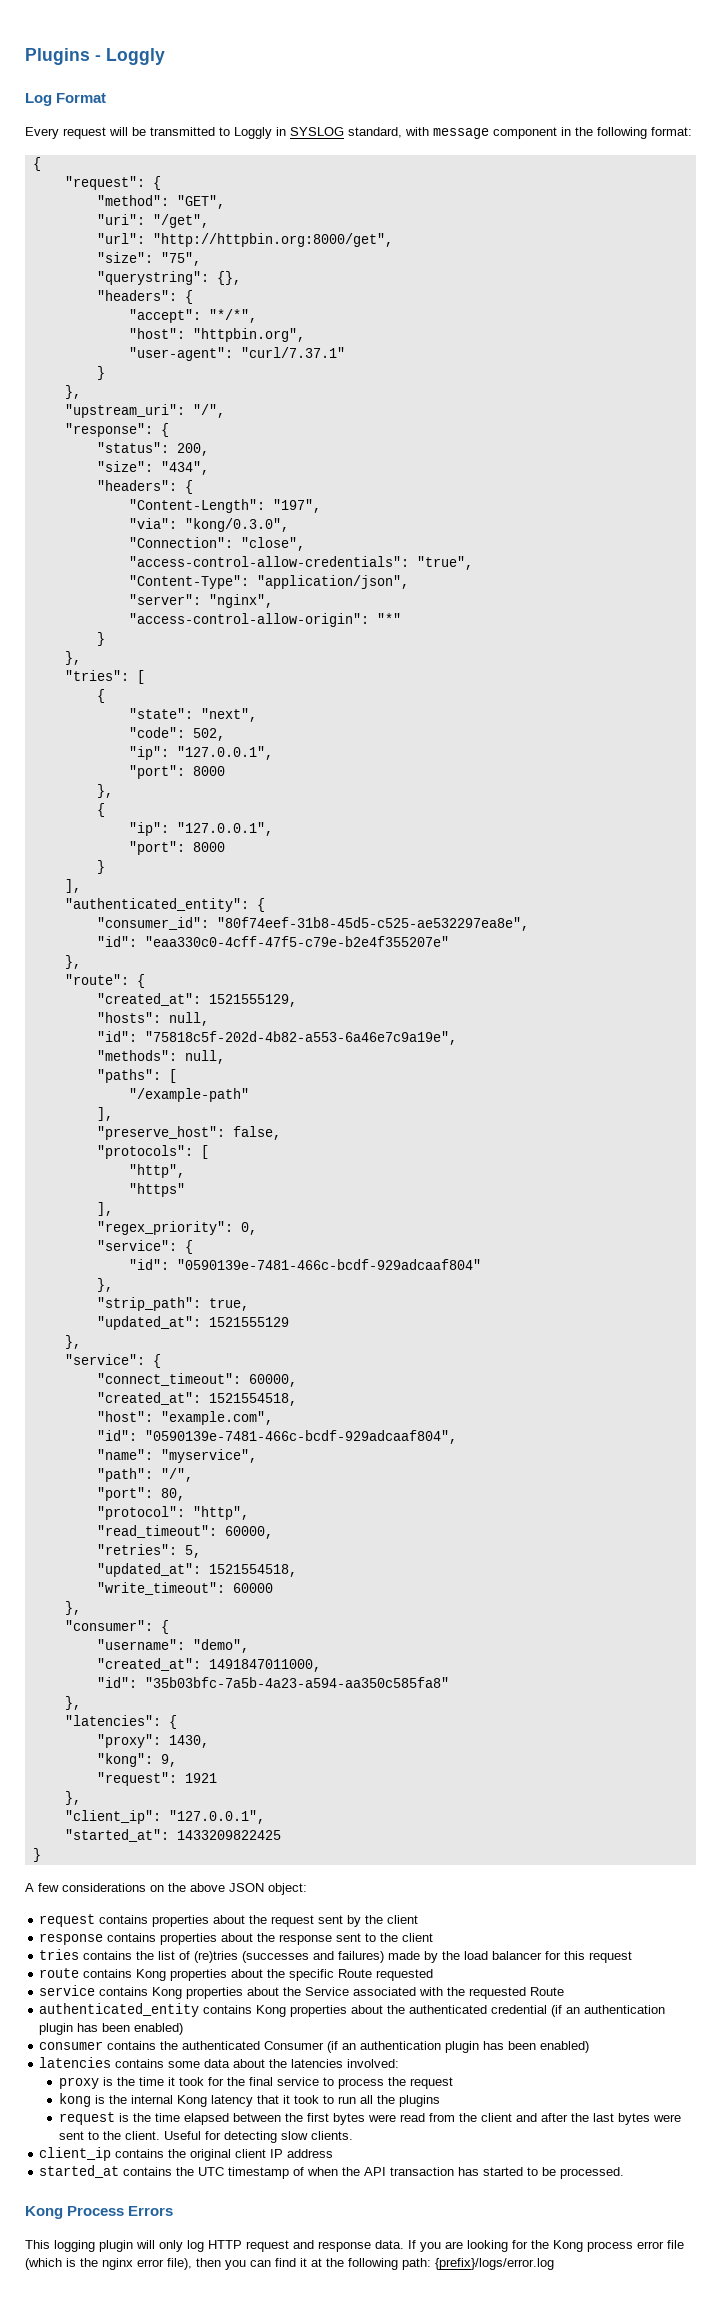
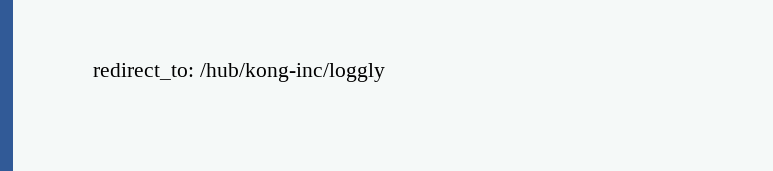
[25,48,165,65] [25,93,107,106] [25,127,692,139] [32,157,41,171] [64,176,161,190] [96,195,225,209] [96,214,209,228] [96,233,393,247] [96,252,201,266] [96,271,241,285] [96,290,193,304] [128,309,257,323] [128,328,305,342] [128,347,345,361] [96,366,105,380] [64,385,81,399] [64,404,225,418] [64,423,169,437] [96,442,209,456] [96,461,209,475] [96,480,193,494] [128,499,321,513] [128,518,289,532] [128,537,305,551] [128,556,473,570] [128,575,409,589] [128,594,273,608] [128,613,401,627] [96,632,105,646] [64,651,81,665] [64,670,145,684] [96,689,105,703] [128,708,257,722] [128,727,225,741] [128,746,273,760] [128,765,225,779] [96,784,113,798] [96,803,105,817] [128,822,273,836] [128,841,225,855] [96,860,105,874] [64,879,81,893] [64,898,265,912] [96,917,529,931] [96,936,449,947] [64,955,81,969] [64,974,145,988] [96,993,297,1007] [96,1012,209,1026] [96,1031,457,1045] [96,1050,225,1064] [96,1069,177,1083] [128,1088,249,1102] [96,1107,113,1121] [96,1126,281,1140] [96,1145,209,1159] [128,1164,185,1178] [128,1183,185,1197] [96,1202,113,1216] [96,1221,257,1235] [96,1240,193,1254] [128,1259,481,1270] [96,1278,113,1292] [96,1297,249,1311] [96,1316,289,1330] [64,1335,81,1349] [64,1354,161,1368] [96,1373,297,1387] [96,1392,297,1406] [96,1411,273,1425] [96,1430,457,1444] [96,1449,257,1463] [96,1468,193,1482] [96,1487,185,1501] [96,1506,249,1520] [96,1525,273,1539] [96,1544,201,1558] [96,1563,297,1577] [96,1582,273,1595] [64,1601,81,1615] [64,1620,169,1634] [96,1639,249,1653] [96,1658,321,1672] [96,1677,449,1688] [64,1696,81,1710] [64,1715,177,1729] [96,1734,209,1748] [96,1753,177,1767] [96,1772,217,1786] [64,1791,81,1805] [64,1810,265,1824] [64,1829,281,1842] [32,1848,41,1862] [25,1883,307,1895] [39,1914,419,1927] [39,1933,434,1945] [39,1949,633,1963] [39,1968,434,1981] [39,1985,565,1999] [39,2003,666,2017] [39,2023,184,2035] [39,2041,590,2053] [39,2057,400,2068] [59,2077,454,2089] [59,2093,441,2107] [59,2112,682,2125] [59,2131,354,2143] [39,2147,334,2161] [39,2165,625,2179] [25,2206,174,2219] [25,2240,684,2252] [25,2258,554,2270] Plugins - Loggly // Log Format // Every request will be transmitted to Loggly in SYSLOG standard, with message component in the following format: // { // "request": { // "method": "GET", // "uri": "/get", // "url": "http://httpbin.org:8000/get", // "size": "75", // "querystring": {}, // "headers": { // "accept": "*/*", // "host": "httpbin.org", // "user-agent": "curl/7.37.1" // } // }, // "upstream_uri": "/", // "response": { // "status": 200, // "size": "434", // "headers": { // "Content-Length": "197", // "via": "kong/0.3.0", // "Connection": "close", // "access-control-allow-credentials": "true", // "Content-Type": "application/json", // "server": "nginx", // "access-control-allow-origin": "*" // } // }, // "tries": [ // { // "state": "next", // "code": 502, // "ip": "127.0.0.1", // "port": 8000 // }, // { // "ip": "127.0.0.1", // "port": 8000 // } // ], // "authenticated_entity": { // "consumer_id": "80f74eef-31b8-45d5-c525-ae532297ea8e", // "id": "eaa330c0-4cff-47f5-c79e-b2e4f355207e" // }, // "route": { // "created_at": 1521555129, // "hosts": null, // "id": "75818c5f-202d-4b82-a553-6a46e7c9a19e", // "methods": null, // "paths": [ // "/example-path" // ], // "preserve_host": false, // "protocols": [ // "http", // "https" // ], // "regex_priority": 0, // "service": { // "id": "0590139e-7481-466c-bcdf-929adcaaf804" // }, // "strip_path": true, // "updated_at": 1521555129 // }, // "service": { // "connect_timeout": 60000, // "created_at": 1521554518, // "host": "example.com", // "id": "0590139e-7481-466c-bcdf-929adcaaf804", // "name": "myservice", // "path": "/", // "port": 80, // "protocol": "http", // "read_timeout": 60000, // "retries": 5, // "updated_at": 1521554518, // "write_timeout": 60000 // }, // "consumer": { // "username": "demo", // "created_at": 1491847011000, // "id": "35b03bfc-7a5b-4a23-a594-aa350c585fa8" // }, // "latencies": { // "proxy": 1430, // "kong": 9, // "request": 1921 // }, // "client_ip": "127.0.0.1", // "started_at": 1433209822425 // } // A few considerations on the above JSON object: // request contains properties about the request sent by the client // response contains properties about the response sent to the client // tries contains the list of (re)tries (successes and failures) made by the load balancer for this request // route contains Kong properties about the specific Route requested // service contains Kong properties about the Service associated with the requested Route // authenticated_entity contains Kong properties about the authenticated credential (if an authentication plugin has been enabled) // consumer contains the authenticated Consumer (if an authentication plugin has been enabled) // latencies contains some data about the latencies involved: // proxy is the time it took for the final service to process the request // kong is the internal Kong latency that it took to run all the plugins // request is the time elapsed between the first bytes were read from the client and after the last bytes were sent to the client. Useful for detecting slow clients. // client_ip contains the original client IP address // started_at contains the UTC timestamp of when the API transaction has started to be processed. // Kong Process Errors // This logging plugin will only log HTTP request and response data. If you are looking for the Kong process error file (which is the nginx error file), then you can find it at the following path: {prefix}/logs/error.log -> [93,63,385,82] redirect_to: /hub/kong-inc/loggly

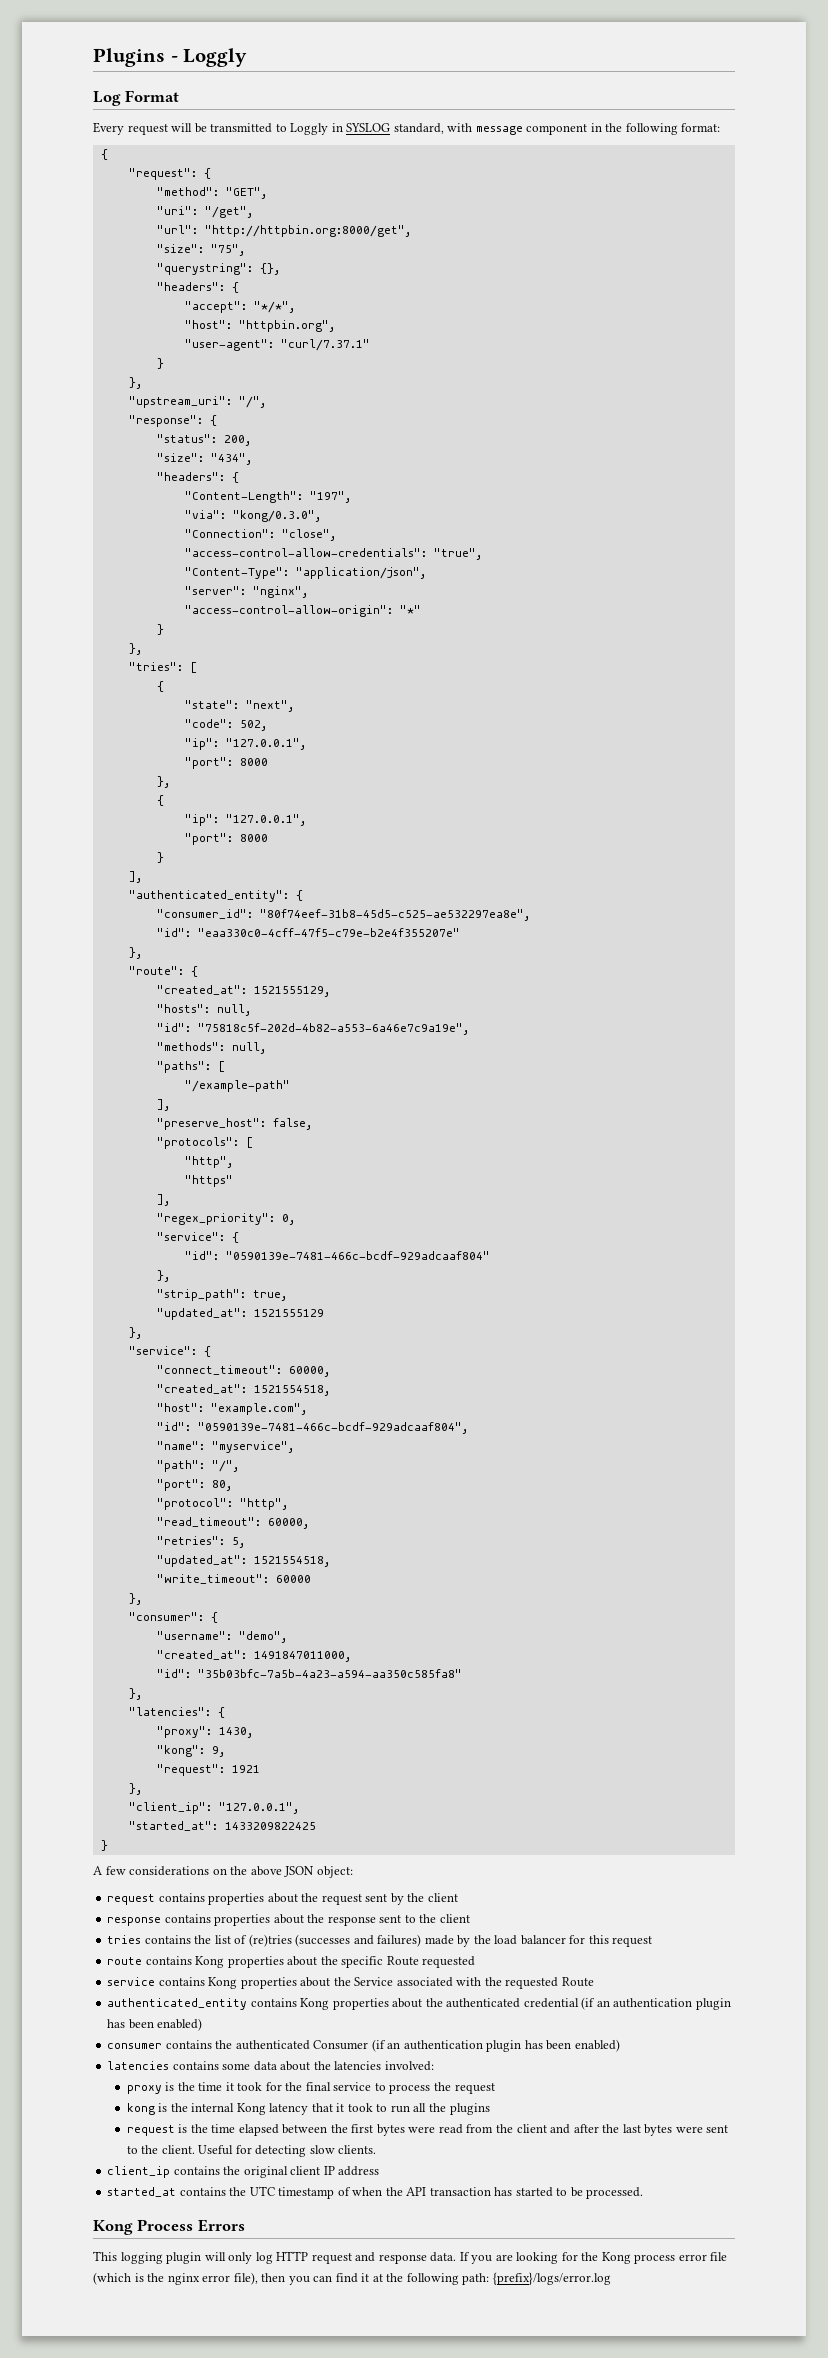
[93,63,385,82] redirect_to: /hub/kong-inc/loggly -> [93,48,248,67] [93,90,180,106] [93,122,721,135] [100,149,108,160] [128,168,211,180] [156,187,267,199] [156,206,253,218] [156,225,411,237] [156,244,245,256] [156,263,280,275] [156,282,239,293] [184,301,295,313] [184,320,335,332] [184,339,370,351] [156,358,164,369] [128,377,142,389] [128,396,266,408] [128,415,217,427] [156,434,251,446] [156,453,252,465] [156,472,239,483] [184,491,351,503] [184,510,321,522] [184,529,336,541] [184,548,482,560] [184,567,426,579] [184,586,308,598] [184,605,421,617] [156,624,164,635] [128,643,142,655] [128,662,197,673] [156,681,164,692] [184,700,294,712] [184,719,267,731] [184,738,306,750] [184,757,268,769] [156,776,170,788] [156,795,164,806] [184,814,306,826] [184,833,268,845] [156,852,164,863] [128,871,142,883] [128,890,303,902] [156,909,530,921] [156,928,460,937] [128,947,142,959] [128,966,198,977] [156,985,330,997] [156,1004,251,1016] [156,1023,469,1035] [156,1042,266,1054] [156,1061,225,1073] [184,1080,290,1092] [156,1099,170,1111] [156,1118,312,1130] [156,1137,253,1149] [184,1156,233,1168] [184,1175,233,1187] [156,1194,170,1206] [156,1213,295,1225] [156,1232,239,1243] [184,1251,490,1260] [156,1270,170,1282] [156,1289,287,1301] [156,1308,324,1320] [128,1327,142,1339] [128,1346,211,1357] [156,1365,330,1377] [156,1384,330,1396] [156,1403,307,1415] [156,1422,468,1434] [156,1441,294,1453] [156,1460,239,1472] [156,1479,232,1491] [156,1498,288,1510] [156,1517,309,1529] [156,1536,245,1548] [156,1555,330,1567] [156,1574,311,1584] [128,1593,142,1605] [128,1612,218,1623] [156,1631,287,1643] [156,1650,351,1662] [156,1669,462,1678] [128,1688,142,1700] [128,1707,225,1718] [156,1726,253,1738] [156,1745,225,1757] [156,1764,260,1776] [128,1783,142,1795] [128,1802,299,1814] [128,1821,316,1831] [100,1840,108,1851] [93,1866,353,1878] [107,1893,458,1905] [107,1914,470,1926] [107,1934,653,1947] [107,1956,476,1968] [107,1977,594,1989] [107,1997,731,2010] [107,2018,203,2031] [107,2039,620,2052] [107,2061,434,2071] [126,2082,495,2094] [126,2103,490,2115] [126,2124,729,2136] [126,2145,377,2157] [107,2166,380,2178] [107,2186,644,2199] [93,2219,245,2235] [93,2251,728,2264] [93,2272,611,2285] Plugins - Loggly // Log Format // Every request will be transmitted to Loggly in SYSLOG standard, with message component in the following format: // { // "request": { // "method": "GET", // "uri": "/get", // "url": "http://httpbin.org:8000/get", // "size": "75", // "querystring": {}, // "headers": { // "accept": "*/*", // "host": "httpbin.org", // "user-agent": "curl/7.37.1" // } // }, // "upstream_uri": "/", // "response": { // "status": 200, // "size": "434", // "headers": { // "Content-Length": "197", // "via": "kong/0.3.0", // "Connection": "close", // "access-control-allow-credentials": "true", // "Content-Type": "application/json", // "server": "nginx", // "access-control-allow-origin": "*" // } // }, // "tries": [ // { // "state": "next", // "code": 502, // "ip": "127.0.0.1", // "port": 8000 // }, // { // "ip": "127.0.0.1", // "port": 8000 // } // ], // "authenticated_entity": { // "consumer_id": "80f74eef-31b8-45d5-c525-ae532297ea8e", // "id": "eaa330c0-4cff-47f5-c79e-b2e4f355207e" // }, // "route": { // "created_at": 1521555129, // "hosts": null, // "id": "75818c5f-202d-4b82-a553-6a46e7c9a19e", // "methods": null, // "paths": [ // "/example-path" // ], // "preserve_host": false, // "protocols": [ // "http", // "https" // ], // "regex_priority": 0, // "service": { // "id": "0590139e-7481-466c-bcdf-929adcaaf804" // }, // "strip_path": true, // "updated_at": 1521555129 // }, // "service": { // "connect_timeout": 60000, // "created_at": 1521554518, // "host": "example.com", // "id": "0590139e-7481-466c-bcdf-929adcaaf804", // "name": "myservice", // "path": "/", // "port": 80, // "protocol": "http", // "read_timeout": 60000, // "retries": 5, // "updated_at": 1521554518, // "write_timeout": 60000 // }, // "consumer": { // "username": "demo", // "created_at": 1491847011000, // "id": "35b03bfc-7a5b-4a23-a594-aa350c585fa8" // }, // "latencies": { // "proxy": 1430, // "kong": 9, // "request": 1921 // }, // "client_ip": "127.0.0.1", // "started_at": 1433209822425 // } // A few considerations on the above JSON object: // request contains properties about the request sent by the client // response contains properties about the response sent to the client // tries contains the list of (re)tries (successes and failures) made by the load balancer for this request // route contains Kong properties about the specific Route requested // service contains Kong properties about the Service associated with the requested Route // authenticated_entity contains Kong properties about the authenticated credential (if an authentication plugin has been enabled) // consumer contains the authenticated Consumer (if an authentication plugin has been enabled) // latencies contains some data about the latencies involved: // proxy is the time it took for the final service to process the request // kong is the internal Kong latency that it took to run all the plugins // request is the time elapsed between the first bytes were read from the client and after the last bytes were sent to the client. Useful for detecting slow clients. // client_ip contains the original client IP address // started_at contains the UTC timestamp of when the API transaction has started to be processed. // Kong Process Errors // This logging plugin will only log HTTP request and response data. If you are looking for the Kong process error file (which is the nginx error file), then you can find it at the following path: {prefix}/logs/error.log

